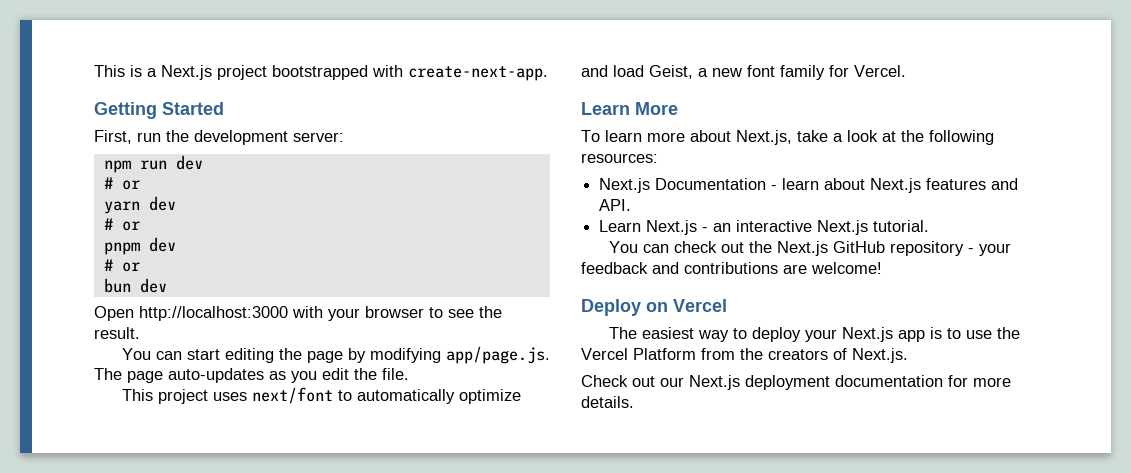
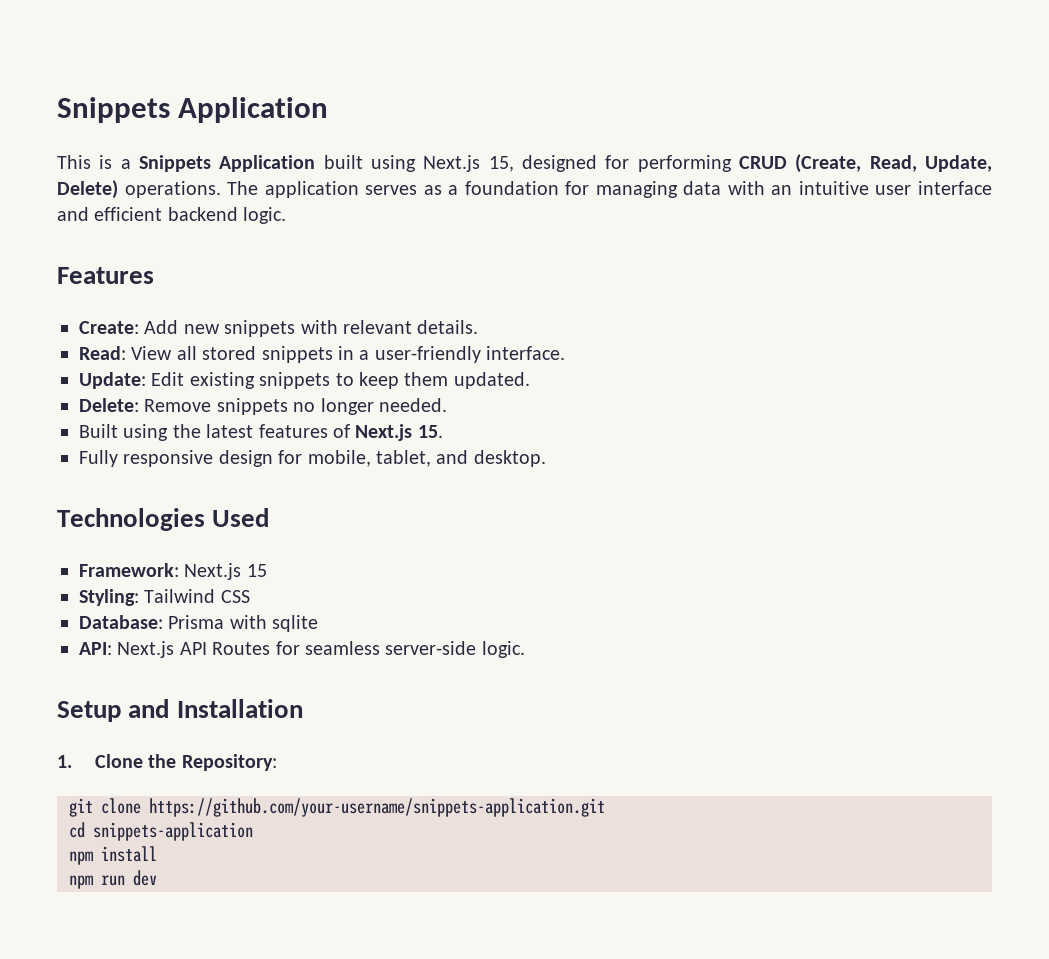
(94, 71) none -> [57,97,329,123] Snippets Application //
[161,65,548,81] [94,102,224,119] [94,130,344,145] [103,155,203,173] [103,177,140,190] [103,196,176,214] [103,218,140,231] [103,237,176,255] [103,259,140,272] [103,278,167,293] [94,306,502,321] [94,327,140,339] [121,346,550,364] [94,368,409,383] [121,387,521,404] [581,65,906,80] [581,102,678,115] [581,130,994,145] [581,153,658,163] [599,178,1019,193] [599,199,632,211] [599,220,930,235] [608,241,1011,256] [581,262,882,274] [581,299,727,316] [608,327,1020,342] [581,348,908,363] [581,375,1011,390] [581,396,634,408] Next.js project bootstrapped with create-next-app. // Getting Started // First, run the development server: // npm run dev // # or // yarn dev // # or // pnpm dev // # or // bun dev // Open http://localhost:3000 with your browser to see the result. // You can start editing the page by modifying app/page.js. The page auto-updates as you edit the file. // This project uses next/font to automatically optimize and load Geist, a new font family for Vercel. // Learn More // To learn more about Next.js, take a look at the following resources: // Next.js Documentation - learn about Next.js features and API. // Learn Next.js - an interactive Next.js tutorial. // You can check out the Next.js GitHub repository - your feedback and contributions are welcome! // Deploy on Vercel // The easiest way to deploy your Next.js app is to use the Vercel Platform from the creators of Next.js. // Check out our Next.js deployment documentation for more details. -> [139,154,993,173] [57,180,992,199] [57,207,287,224] [57,267,154,284] [79,320,479,337] [79,346,566,363] [79,372,530,389] [79,398,447,415] [79,424,443,441] [79,450,546,467] [57,508,270,531] [79,563,267,580] [79,589,250,606] [79,615,319,632] [79,641,525,658] [57,699,303,722] [57,754,277,771] [69,798,605,817] [69,822,253,841] [69,846,157,865] [69,870,157,889] Snippets Application built using Next.js 15, designed for performing CRUD (Create, Read, Update, Delete) operations. The application serves as a foundation for managing data with an intuitive user interface and efficient backend logic. // Features // Create: Add new snippets with relevant details. // Read: View all stored snippets in a user-friendly interface. // Update: Edit existing snippets to keep them updated. // Delete: Remove snippets no longer needed. // Built using the latest features of Next.js 15. // Fully responsive design for mobile, tablet, and desktop. // Technologies Used // Framework: Next.js 15 // Styling: Tailwind CSS // Database: Prisma with sqlite // API: Next.js API Routes for seamless server-side logic. // Setup and Installation // 1. Clone the Repository: // git clone https://github.com/your-username/snippets-application.git // cd snippets-application // npm install // npm run dev

